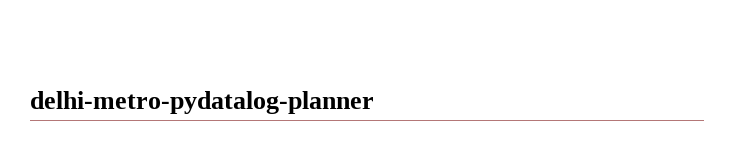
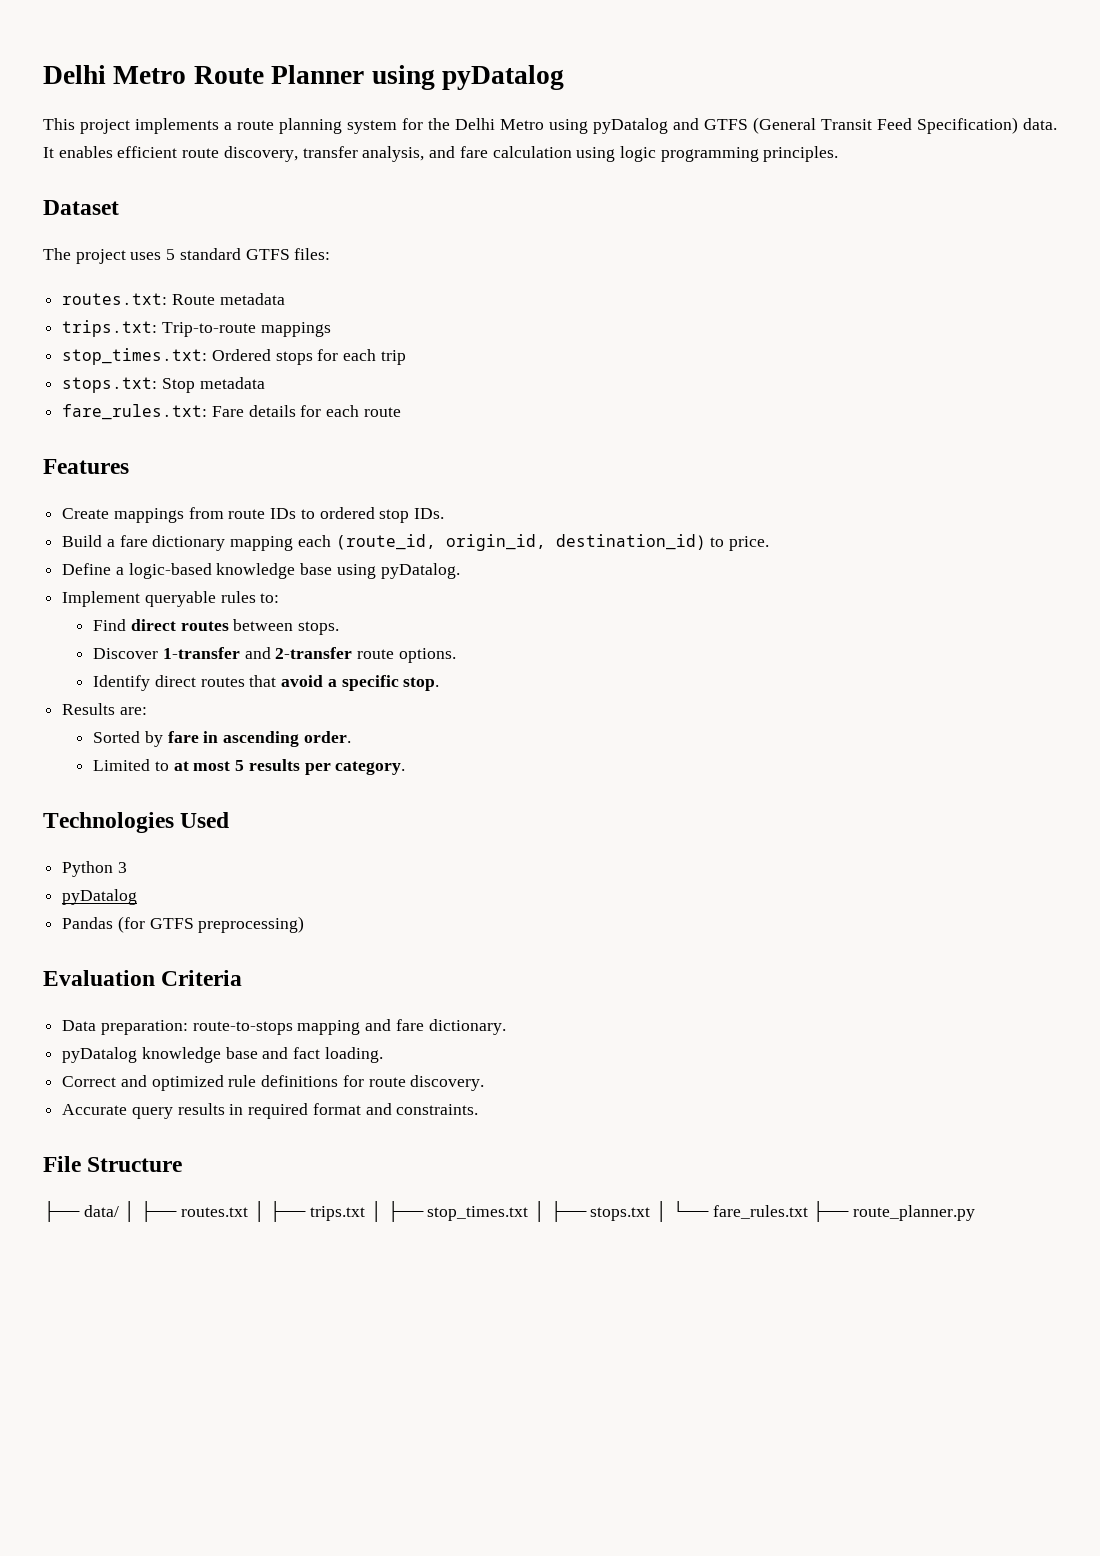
[30,91,374,114] delhi-metro-pydatalog-planner -> [43,65,565,90] [43,117,1057,134] [43,146,839,162] [43,200,119,215] [43,248,331,264] [62,293,285,305] [62,320,331,337] [62,348,406,365] [62,377,265,393] [62,404,401,420] [43,459,129,474] [62,507,445,523] [62,534,770,551] [62,563,460,579] [62,591,280,607] [93,619,340,635] [93,647,456,663] [93,675,440,691] [62,703,147,715] [93,731,351,747] [93,759,406,775] [43,812,230,833] [62,861,127,877] [62,889,138,905] [62,916,305,933] [43,970,243,986] [62,1019,506,1035] [62,1047,383,1063] [62,1075,485,1091] [62,1103,479,1119] [43,1156,183,1172] [43,1201,976,1222] Delhi Metro Route Planner using pyDatalog // This project implements a route planning system for the Delhi Metro using pyDatalog and GTFS (General Transit Feed Specification) data. It enables efficient route discovery, transfer analysis, and fare calculation using logic programming principles. // Dataset // The project uses 5 standard GTFS files: // routes.txt: Route metadata // trips.txt: Trip-to-route mappings // stop_times.txt: Ordered stops for each trip // stops.txt: Stop metadata // fare_rules.txt: Fare details for each route // Features // Create mappings from route IDs to ordered stop IDs. // Build a fare dictionary mapping each (route_id, origin_id, destination_id) to price. // Define a logic-based knowledge base using pyDatalog. // Implement queryable rules to: // Find direct routes between stops. // Discover 1-transfer and 2-transfer route options. // Identify direct routes that avoid a specific stop. // Results are: // Sorted by fare in ascending order. // Limited to at most 5 results per category. // Technologies Used // Python 3 // pyDatalog // Pandas (for GTFS preprocessing) // Evaluation Criteria // Data preparation: route-to-stops mapping and fare dictionary. // pyDatalog knowledge base and fact loading. // Correct and optimized rule definitions for route discovery. // Accurate query results in required format and constraints. // File Structure // ├── data/ │ ├── routes.txt │ ├── trips.txt │ ├── stop_times.txt │ ├── stops.txt │ └── fare_rules.txt ├── route_planner.py

